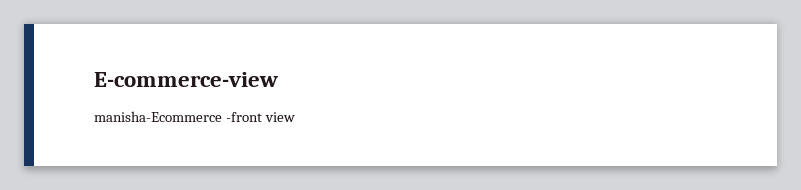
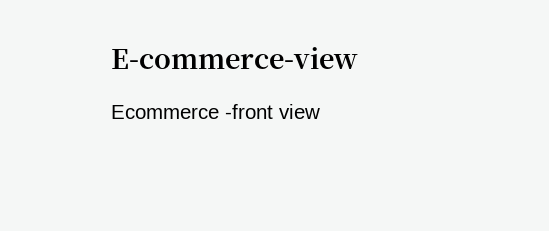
[94,111,222,122] manisha-Ecommerce -> [111,105,219,119] Ecommerce

